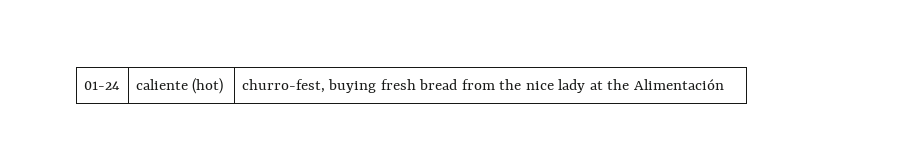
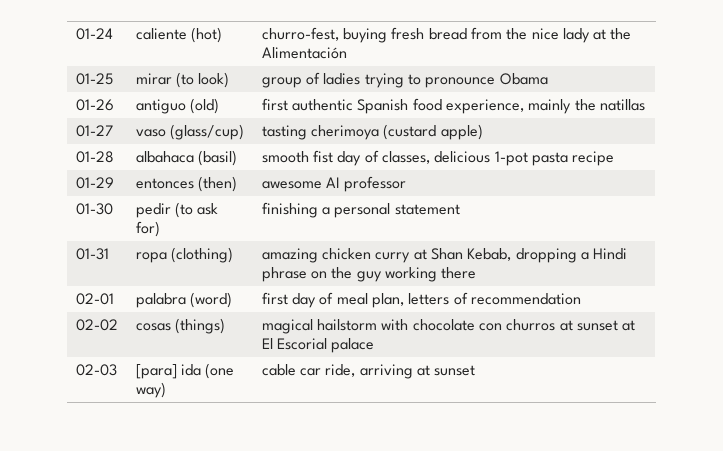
(724, 84) none -> [75,73,113,85] [135,72,230,88] [261,72,548,88] [75,99,114,111] [135,98,219,114] [261,98,645,114] [75,125,113,137] [135,124,244,140] [261,124,483,140] [75,151,114,163] [135,150,237,166] [261,150,615,166] [75,177,114,189] [135,176,237,192] [261,176,407,192] [75,203,113,215] [135,202,219,218] [135,221,160,237] [261,202,460,218] [75,248,109,260] [135,247,233,263] [261,248,628,263] [261,267,477,282] [75,293,114,305] [135,292,232,308] [261,292,581,308] [75,319,118,331] [135,318,225,334] [261,319,636,334] [261,338,375,353] [75,364,117,376] [135,363,235,379] [135,382,166,398] [261,364,476,379] // 01-25 | mirar (to look) | group of ladies trying to pronounce Obama // 01-26 | antiguo (old) | first authentic Spanish food experience, mainly the natillas // 01-27 | vaso (glass/cup) | tasting cherimoya (custard apple) // 01-28 | albahaca (basil) | smooth fist day of classes, delicious 1-pot pasta recipe // 01-29 | entonces (then) | awesome AI professor // 01-30 | pedir (to ask for) | finishing a personal statement // 01-31 | ropa (clothing) | amazing chicken curry at Shan Kebab, dropping a Hindi phrase on the guy working there // 02-01 | palabra (word) | first day of meal plan, letters of recommendation // 02-02 | cosas (things) | magical hailstorm with chocolate con churros at sunset at El Escorial palace // 02-03 | [para] ida (one way) | cable car ride, arriving at sunset

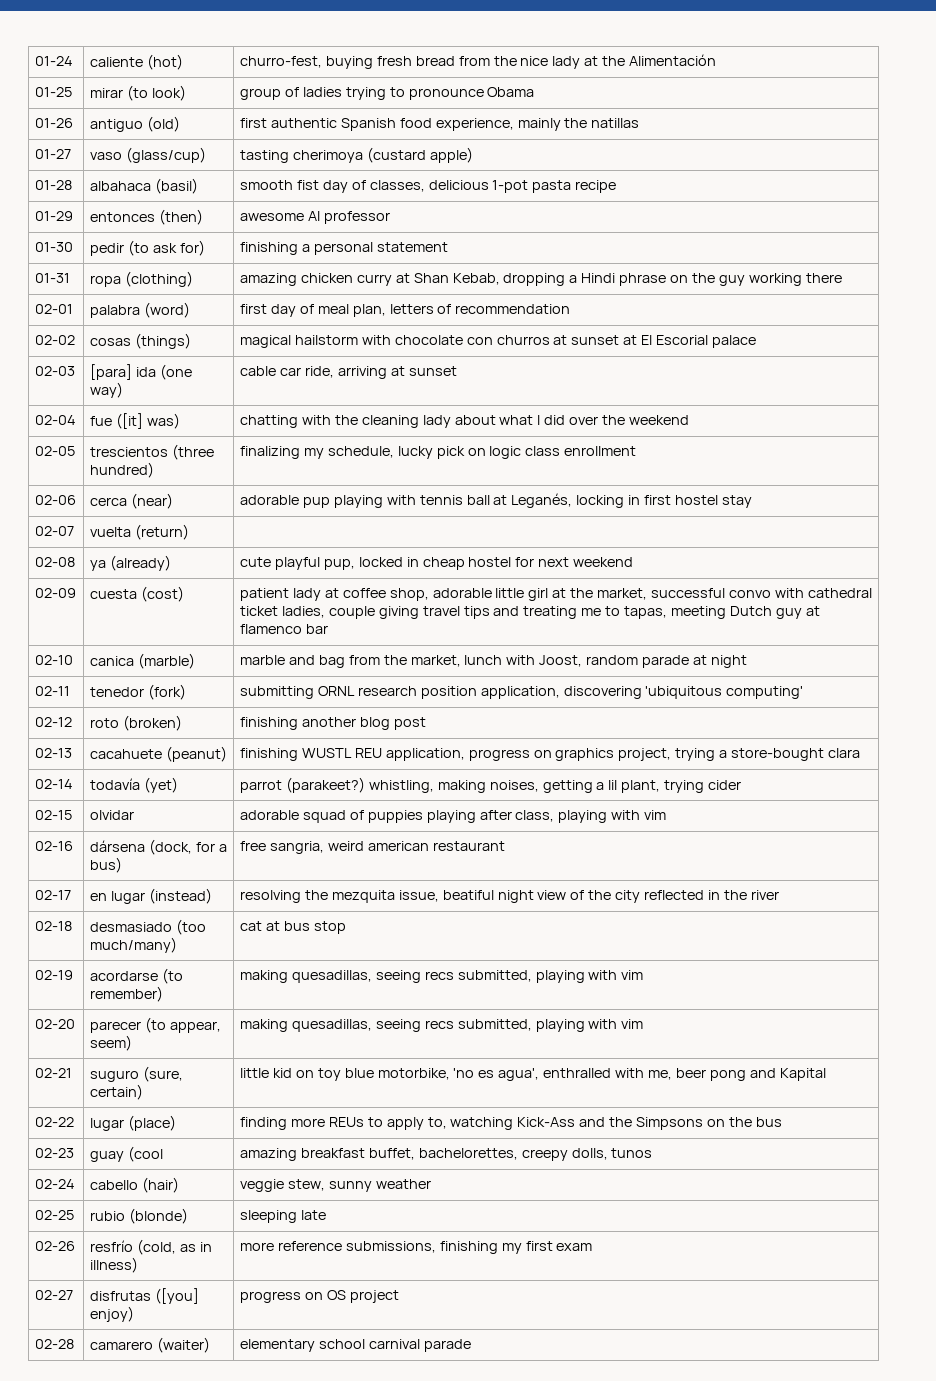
(476, 370) none -> [34,415,76,425] [89,413,180,429] [239,415,690,428] [34,446,75,456] [89,444,214,460] [89,462,154,478] [239,446,637,459] [34,495,76,505] [89,493,173,509] [239,493,752,508] [34,526,74,536] [89,524,189,540] [34,557,75,567] [89,555,171,571] [239,557,634,570] [34,588,76,598] [89,586,184,602] [239,588,872,601] [239,606,820,619] [239,624,328,634] [34,655,73,665] [89,653,195,669] [239,655,747,668] [34,686,70,696] [89,684,186,700] [239,686,804,699] [34,717,72,727] [89,715,182,731] [239,717,426,730] [34,748,72,758] [89,746,227,762] [239,748,861,761] [34,779,73,789] [89,777,178,793] [239,777,742,793] [34,810,72,820] [89,810,134,820] [239,810,667,823] [34,841,73,851] [89,839,227,855] [89,857,122,873] [239,841,505,854] [34,890,71,900] [89,888,212,904] [239,890,779,903] [34,921,72,931] [89,919,206,935] [89,937,177,953] [239,921,346,934] [34,970,73,980] [89,968,183,984] [89,986,163,1002] [239,970,644,983] [34,1019,75,1029] [89,1017,221,1033] [89,1035,132,1051] [239,1019,644,1032] [34,1068,72,1078] [89,1066,183,1082] [89,1084,143,1100] [239,1068,826,1081] [34,1117,74,1127] [89,1115,176,1131] [239,1117,782,1130] [34,1148,74,1158] [89,1146,163,1162] [239,1148,653,1161] [34,1179,75,1189] [89,1177,179,1193] [239,1179,431,1192] [34,1210,74,1220] [89,1208,188,1224] [239,1210,326,1223] [34,1241,75,1251] [89,1239,212,1255] [89,1257,138,1273] [239,1241,593,1254] [34,1290,73,1300] [89,1288,199,1304] [89,1306,134,1322] [239,1290,399,1303] [34,1339,74,1349] [89,1337,210,1353] [239,1339,471,1352] // 02-04 | fue ([it] was) | chatting with the cleaning lady about what I did over the weekend // 02-05 | trescientos (three hundred) | finalizing my schedule, lucky pick on logic class enrollment // 02-06 | cerca (near) | adorable pup playing with tennis ball at Leganés, locking in first hostel stay // 02-07 | vuelta (return) | // 02-08 | ya (already) | cute playful pup, locked in cheap hostel for next weekend // 02-09 | cuesta (cost) | patient lady at coffee shop, adorable little girl at the market, successful convo with cathedral ticket ladies, couple giving travel tips and treating me to tapas, meeting Dutch guy at flamenco bar // 02-10 | canica (marble) | marble and bag from the market, lunch with Joost, random parade at night // 02-11 | tenedor (fork) | submitting ORNL research position application, discovering 'ubiquitous computing' // 02-12 | roto (broken) | finishing another blog post // 02-13 | cacahuete (peanut) | finishing WUSTL REU application, progress on graphics project, trying a store-bought clara // 02-14 | todavía (yet) | parrot (parakeet?) whistling, making noises, getting a lil plant, trying cider // 02-15 | olvidar | adorable squad of puppies playing after class, playing with vim // 02-16 | dársena (dock, for a bus) | free sangria, weird american restaurant // 02-17 | en lugar (instead) | resolving the mezquita issue, beatiful night view of the city reflected in the river // 02-18 | desmasiado (too much/many) | cat at bus stop // 02-19 | acordarse (to remember) | making quesadillas, seeing recs submitted, playing with vim // 02-20 | parecer (to appear, seem) | making quesadillas, seeing recs submitted, playing with vim // 02-21 | suguro (sure, certain) | little kid on toy blue motorbike, 'no es agua', enthralled with me, beer pong and Kapital // 02-22 | lugar (place) | finding more REUs to apply to, watching Kick-Ass and the Simpsons on the bus // 02-23 | guay (cool | amazing breakfast buffet, bachelorettes, creepy dolls, tunos // 02-24 | cabello (hair) | veggie stew, sunny weather // 02-25 | rubio (blonde) | sleeping late // 02-26 | resfrío (cold, as in illness) | more reference submissions, finishing my first exam // 02-27 | disfrutas ([you] enjoy) | progress on OS project // 02-28 | camarero (waiter) | elementary school carnival parade

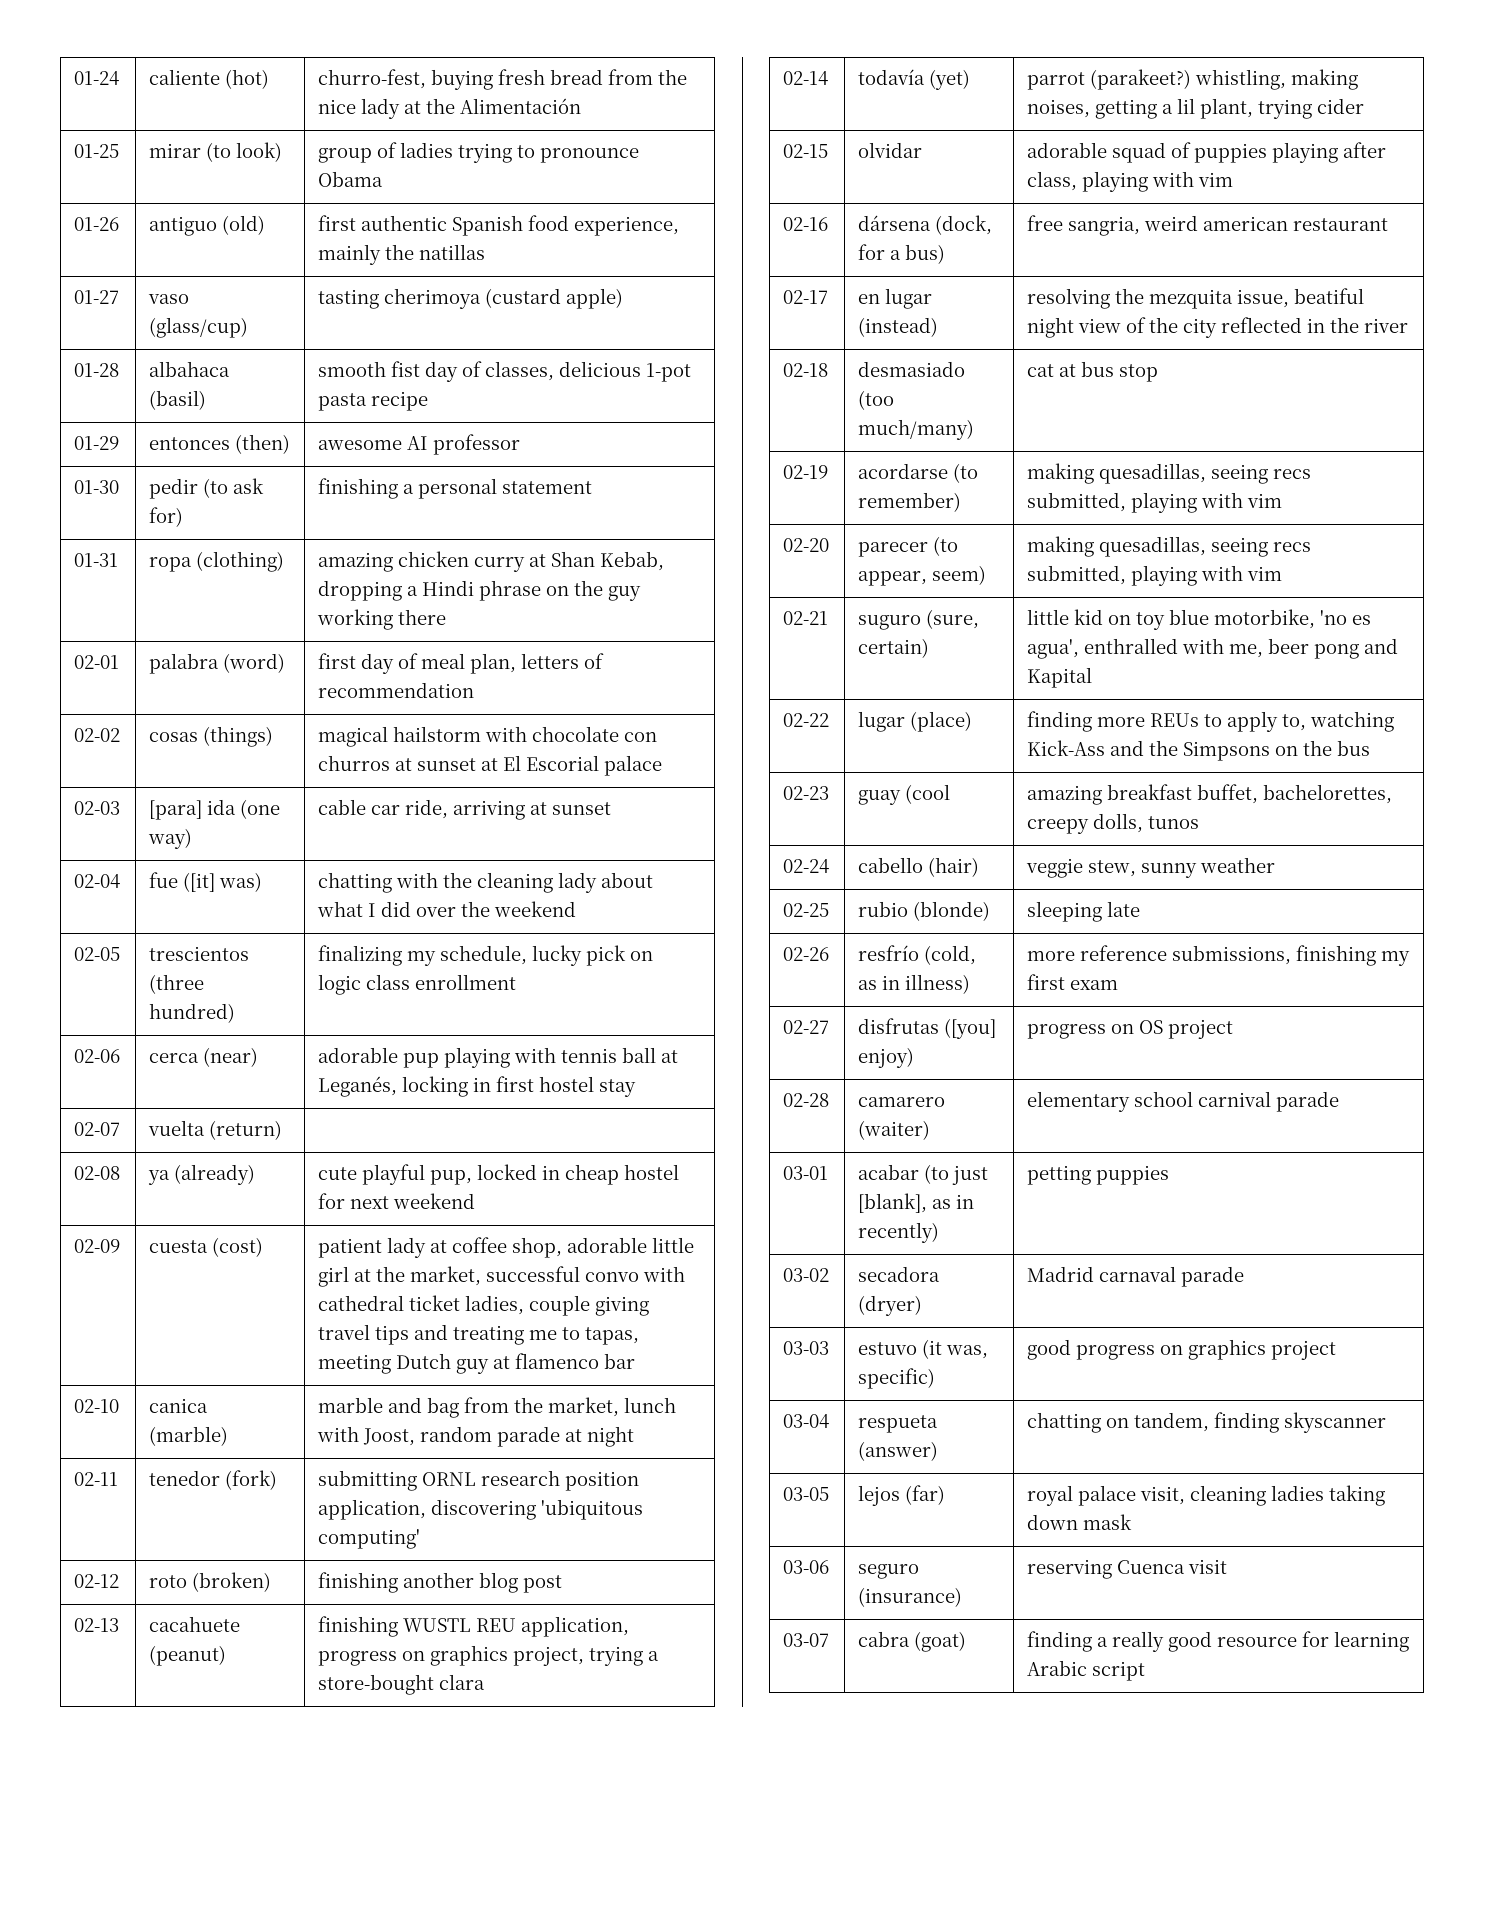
(471, 1345) none -> [783,1166,829,1180] [858,1164,989,1185] [858,1193,975,1213] [858,1222,940,1243] [1027,1165,1170,1185] [783,1268,830,1282] [858,1266,941,1282] [858,1295,923,1316] [1027,1266,1245,1287] [783,1341,830,1355] [858,1339,989,1359] [858,1368,936,1389] [1027,1339,1337,1360] [783,1414,830,1428] [858,1415,939,1433] [858,1441,939,1461] [1027,1412,1387,1433] [783,1487,830,1501] [858,1485,946,1506] [1027,1485,1386,1506] [1027,1514,1133,1530] [783,1560,830,1574] [858,1564,920,1579] [858,1587,963,1607] [1027,1559,1228,1579] [783,1633,830,1647] [858,1631,967,1652] [1027,1631,1410,1652] [1027,1660,1146,1681] // 03-01 | acabar (to just [blank], as in recently) | petting puppies // 03-02 | secadora (dryer) | Madrid carnaval parade // 03-03 | estuvo (it was, specific) | good progress on graphics project // 03-04 | respueta (answer) | chatting on tandem, finding skyscanner // 03-05 | lejos (far) | royal palace visit, cleaning ladies taking down mask // 03-06 | seguro (insurance) | reserving Cuenca visit // 03-07 | cabra (goat) | finding a really good resource for learning Arabic script

